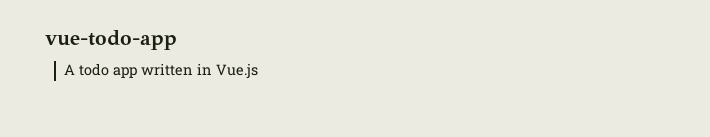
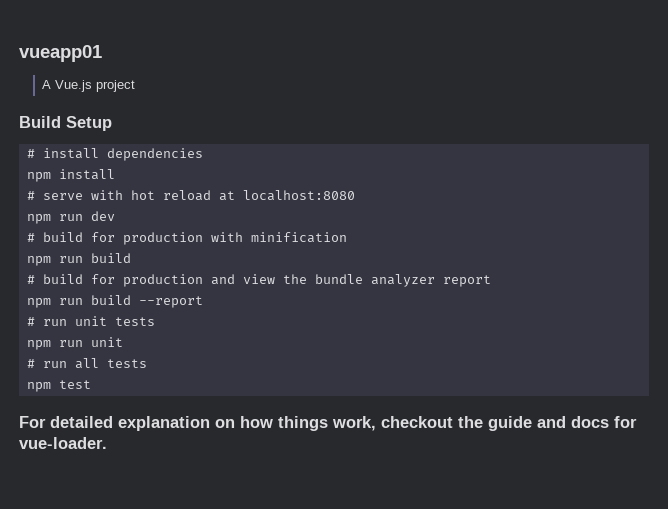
[45,30,177,50] vue-todo-app -> [19,45,102,62] vueapp01
[79,63,259,79] todo app written in Vue.js -> [55,80,136,92] [19,116,112,131] [26,148,203,161] [26,169,115,182] [26,190,355,201] [26,211,115,224] [26,232,347,245] [26,253,131,266] [26,274,491,287] [26,295,203,308] [26,316,155,326] [26,337,123,350] [26,358,147,369] [26,380,91,392] [19,416,637,431] [19,437,107,449] Vue.js project // Build Setup // # install dependencies // npm install // # serve with hot reload at localhost:8080 // npm run dev // # build for production with minification // npm run build // # build for production and view the bundle analyzer report // npm run build --report // # run unit tests // npm run unit // # run all tests // npm test // For detailed explanation on how things work, checkout the guide and docs for vue-loader.

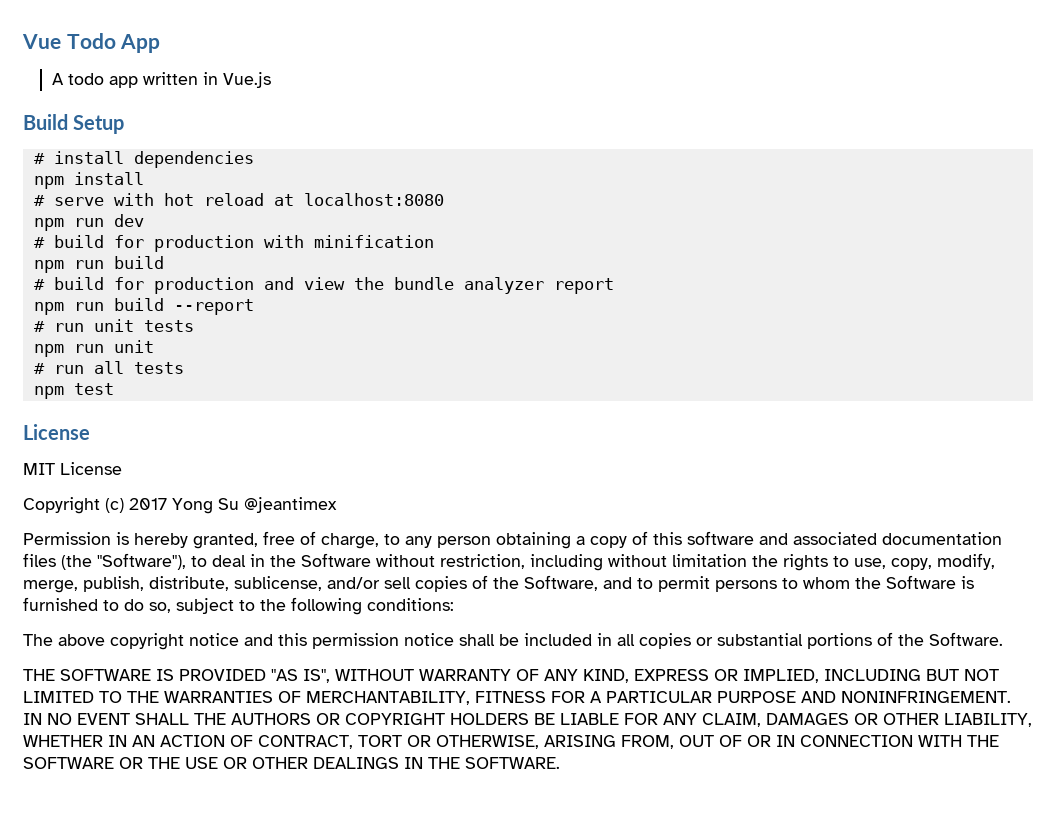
[19,45,102,62] [42,80,52,89] vueapp01 // A -> [22,33,161,53] [51,72,218,88] Vue Todo App // A todo app written in
[96,80,136,92] project -> (271, 80) none
[19,416,637,431] [19,437,107,449] For detailed explanation on how things work, checkout the guide and docs for vue-loader. -> [23,424,90,440] [23,462,122,475] [23,497,337,514] [23,531,1002,549] [23,553,995,571] [23,575,974,593] [23,597,454,615] [23,632,1003,650] [23,669,999,683] [23,691,1011,705] [23,713,1032,727] [23,735,999,749] [23,757,560,769] License // MIT License // Copyright (c) 2017 Yong Su @jeantimex // Permission is hereby granted, free of charge, to any person obtaining a copy of this software and associated documentation files (the "Software"), to deal in the Software without restriction, including without limitation the rights to use, copy, modify, merge, publish, distribute, sublicense, and/or sell copies of the Software, and to permit persons to whom the Software is furnished to do so, subject to the following conditions: // The above copyright notice and this permission notice shall be included in all copies or substantial portions of the Software. // THE SOFTWARE IS PROVIDED "AS IS", WITHOUT WARRANTY OF ANY KIND, EXPRESS OR IMPLIED, INCLUDING BUT NOT LIMITED TO THE WARRANTIES OF MERCHANTABILITY, FITNESS FOR A PARTICULAR PURPOSE AND NONINFRINGEMENT. IN NO EVENT SHALL THE AUTHORS OR COPYRIGHT HOLDERS BE LIABLE FOR ANY CLAIM, DAMAGES OR OTHER LIABILITY, WHETHER IN AN ACTION OF CONTRACT, TORT OR OTHERWISE, ARISING FROM, OUT OF OR IN CONNECTION WITH THE SOFTWARE OR THE USE OR OTHER DEALINGS IN THE SOFTWARE.

